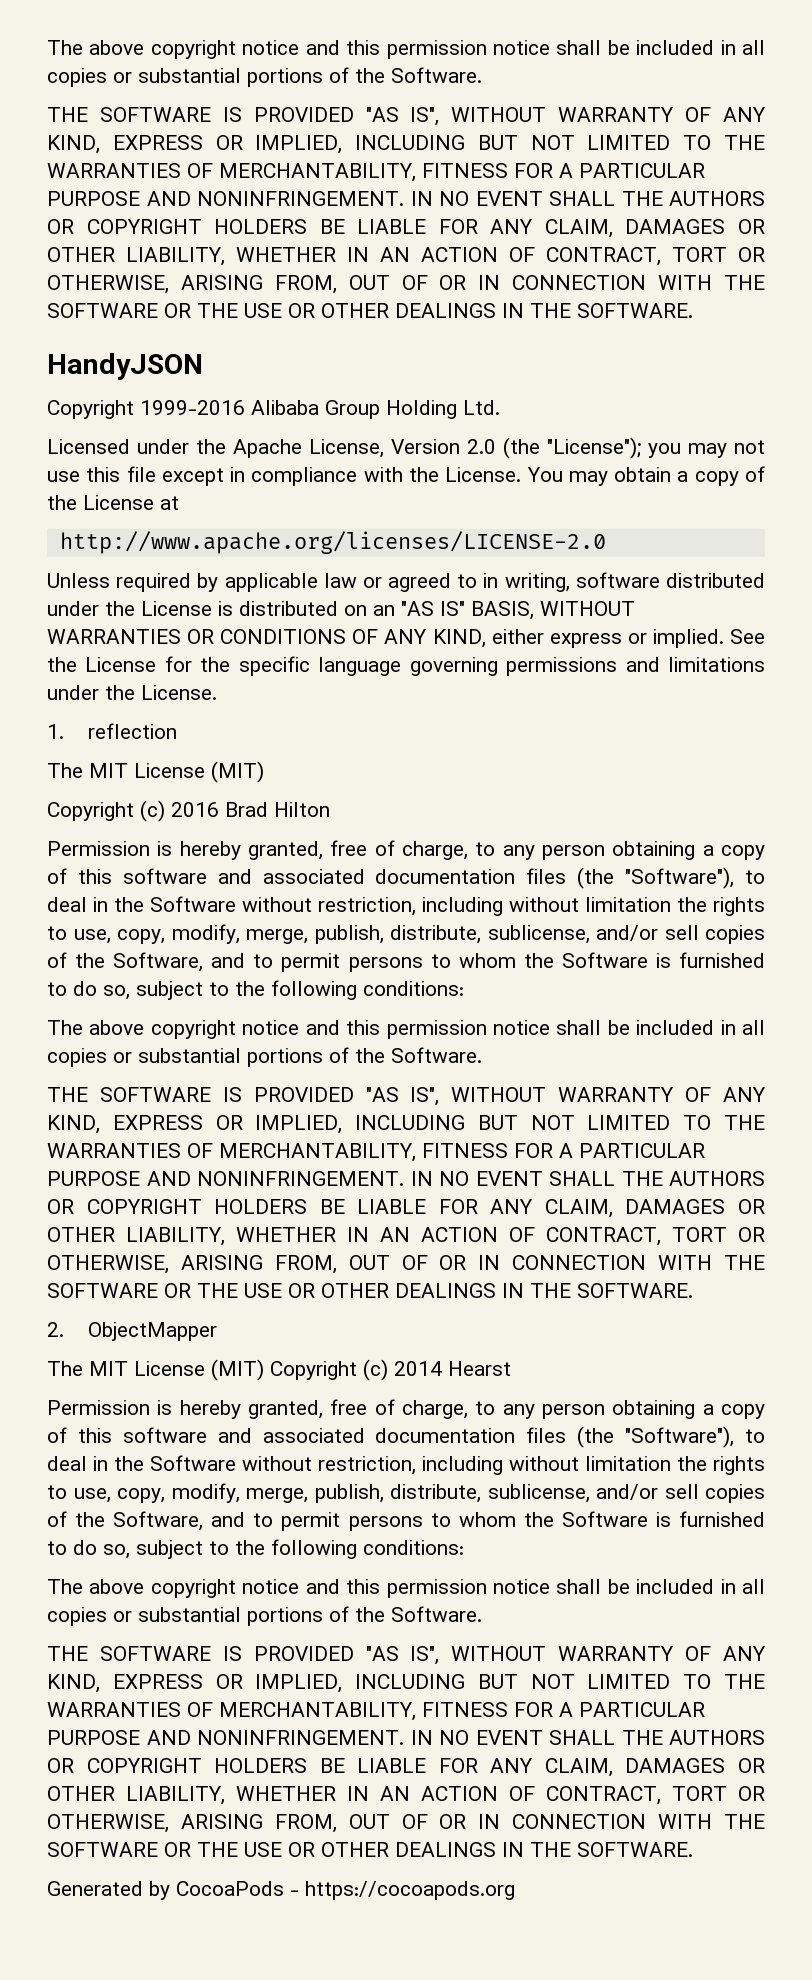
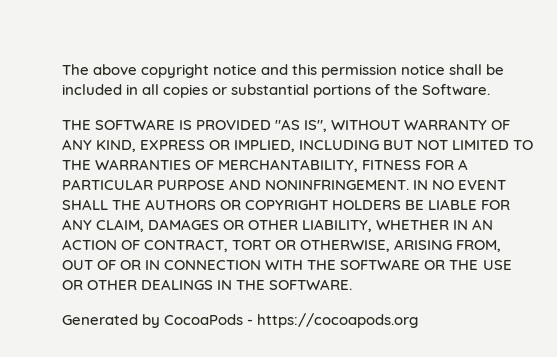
[47,353,203,380] [47,400,500,419] [47,437,765,459] [47,466,766,486] [47,495,179,510] [59,531,606,554] [47,572,765,592] [47,601,635,620] [47,629,766,648] [47,656,766,676] [47,685,217,700] [47,723,178,739] [47,761,264,783] [47,800,330,822] [47,840,765,860] [47,867,766,889] [47,896,765,916] [47,924,765,944] [47,952,766,972] [47,980,464,1000] [47,1020,765,1039] [47,1047,482,1067] [47,1087,767,1106] [47,1115,766,1134] [47,1143,705,1162] [47,1171,765,1186] [47,1199,765,1218] [47,1227,765,1246] [47,1255,766,1274] [47,1283,693,1298] [47,1322,218,1341] [47,1359,511,1381] [47,1399,765,1419] [47,1426,766,1448] [47,1455,765,1475] [47,1483,765,1503] [47,1511,766,1531] [47,1539,464,1559] [47,1579,765,1598] [47,1606,482,1626] [47,1646,767,1665] [47,1674,766,1693] [47,1702,705,1721] [47,1730,765,1745] [47,1758,765,1777] [47,1786,765,1805] [47,1814,766,1833] [47,1842,693,1857] // HandyJSON // Copyright 1999-2016 Alibaba Group Holding Ltd. // Licensed under the Apache License, Version 2.0 (the "License"); you may not use this file except in compliance with the License. You may obtain a copy of the License at // http://www.apache.org/licenses/LICENSE-2.0 // Unless required by applicable law or agreed to in writing, software distributed under the License is distributed on an "AS IS" BASIS, WITHOUT WARRANTIES OR CONDITIONS OF ANY KIND, either express or implied. See the License for the specific language governing permissions and limitations under the License. // 1. reflection // The MIT License (MIT) // Copyright (c) 2016 Brad Hilton // Permission is hereby granted, free of charge, to any person obtaining a copy of this software and associated documentation files (the "Software"), to deal in the Software without restriction, including without limitation the rights to use, copy, modify, merge, publish, distribute, sublicense, and/or sell copies of the Software, and to permit persons to whom the Software is furnished to do so, subject to the following conditions: // The above copyright notice and this permission notice shall be included in all copies or substantial portions of the Software. // THE SOFTWARE IS PROVIDED "AS IS", WITHOUT WARRANTY OF ANY KIND, EXPRESS OR IMPLIED, INCLUDING BUT NOT LIMITED TO THE WARRANTIES OF MERCHANTABILITY, FITNESS FOR A PARTICULAR PURPOSE AND NONINFRINGEMENT. IN NO EVENT SHALL THE AUTHORS OR COPYRIGHT HOLDERS BE LIABLE FOR ANY CLAIM, DAMAGES OR OTHER LIABILITY, WHETHER IN AN ACTION OF CONTRACT, TORT OR OTHERWISE, ARISING FROM, OUT OF OR IN CONNECTION WITH THE SOFTWARE OR THE USE OR OTHER DEALINGS IN THE SOFTWARE. // 2. ObjectMapper // The MIT License (MIT) Copyright (c) 2014 Hearst // Permission is hereby granted, free of charge, to any person obtaining a copy of this software and associated documentation files (the "Software"), to deal in the Software without restriction, including without limitation the rights to use, copy, modify, merge, publish, distribute, sublicense, and/or sell copies of the Software, and to permit persons to whom the Software is furnished to do so, subject to the following conditions: // The above copyright notice and this permission notice shall be included in all copies or substantial portions of the Software. // THE SOFTWARE IS PROVIDED "AS IS", WITHOUT WARRANTY OF ANY KIND, EXPRESS OR IMPLIED, INCLUDING BUT NOT LIMITED TO THE WARRANTIES OF MERCHANTABILITY, FITNESS FOR A PARTICULAR PURPOSE AND NONINFRINGEMENT. IN NO EVENT SHALL THE AUTHORS OR COPYRIGHT HOLDERS BE LIABLE FOR ANY CLAIM, DAMAGES OR OTHER LIABILITY, WHETHER IN AN ACTION OF CONTRACT, TORT OR OTHERWISE, ARISING FROM, OUT OF OR IN CONNECTION WITH THE SOFTWARE OR THE USE OR OTHER DEALINGS IN THE SOFTWARE. -> (353, 284) none

